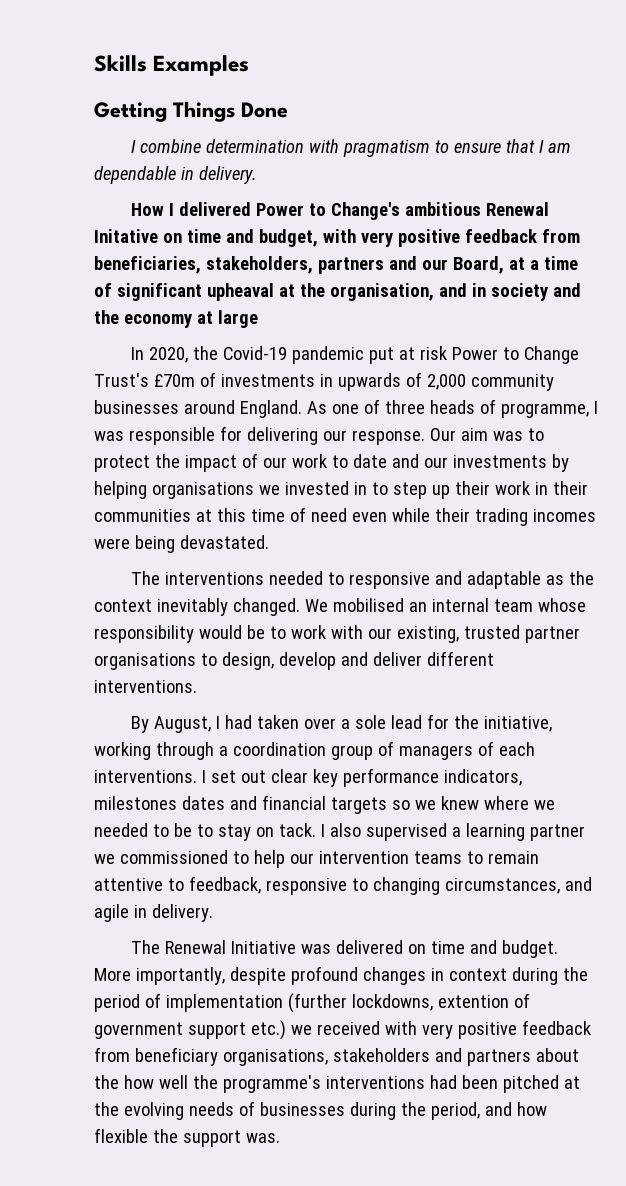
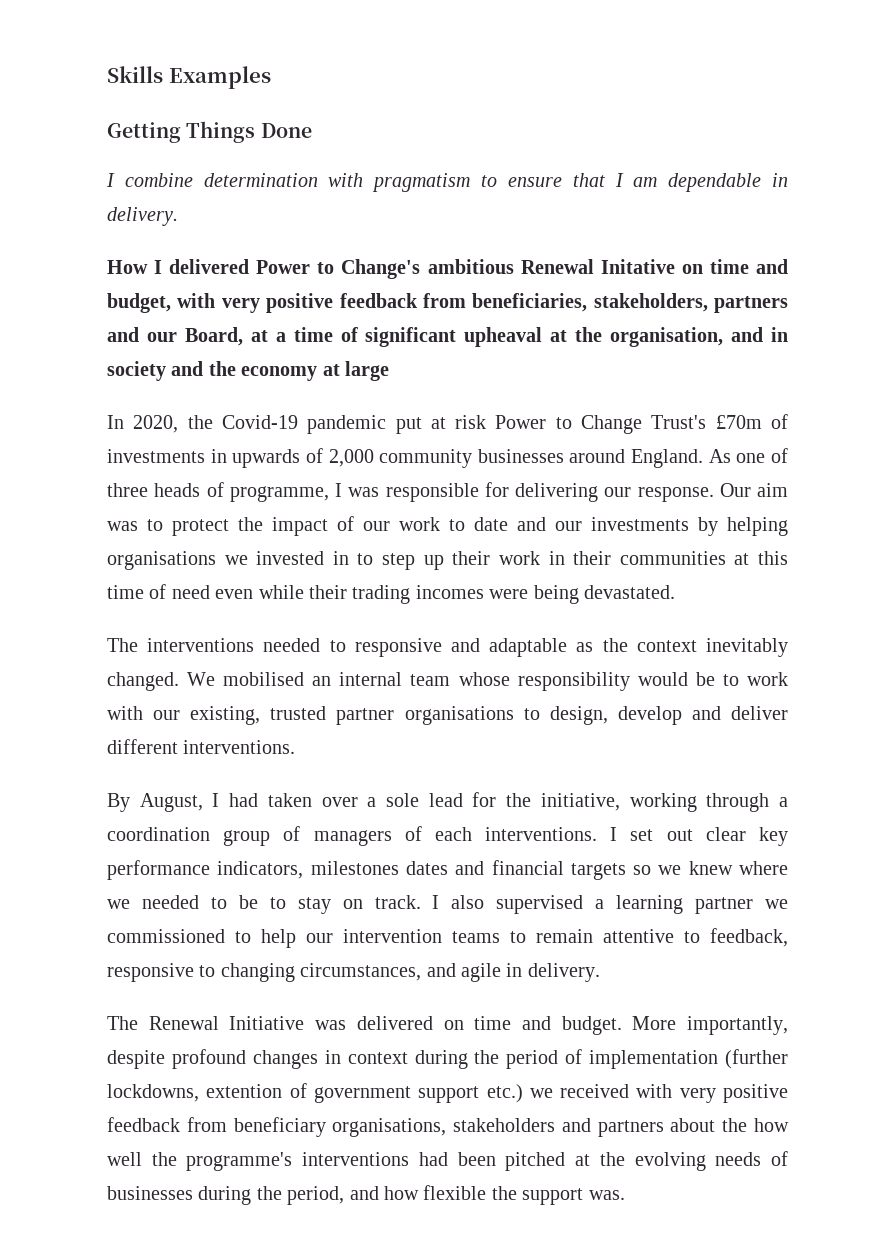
[278,823,316,837] tack. -> [374,895,421,909] track.

